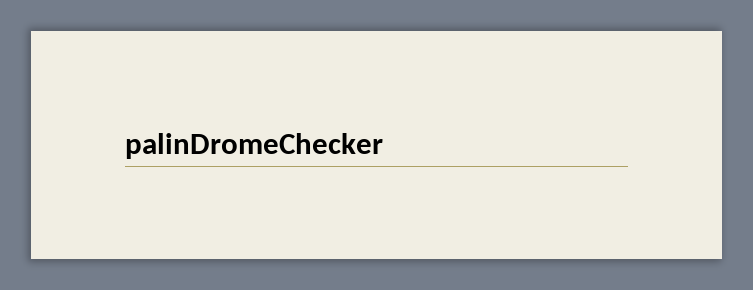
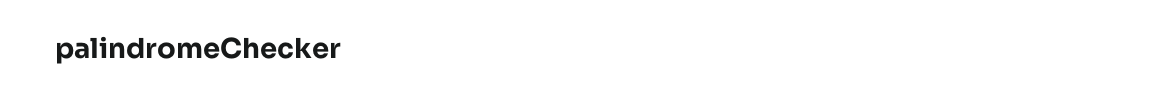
[125,133,383,159] palinDromeChecker -> [55,36,341,64] palindromeChecker

